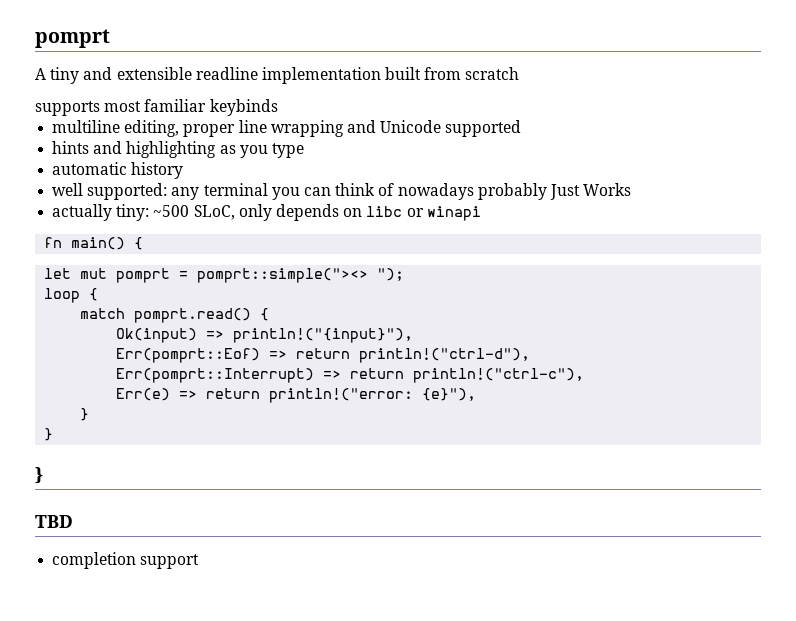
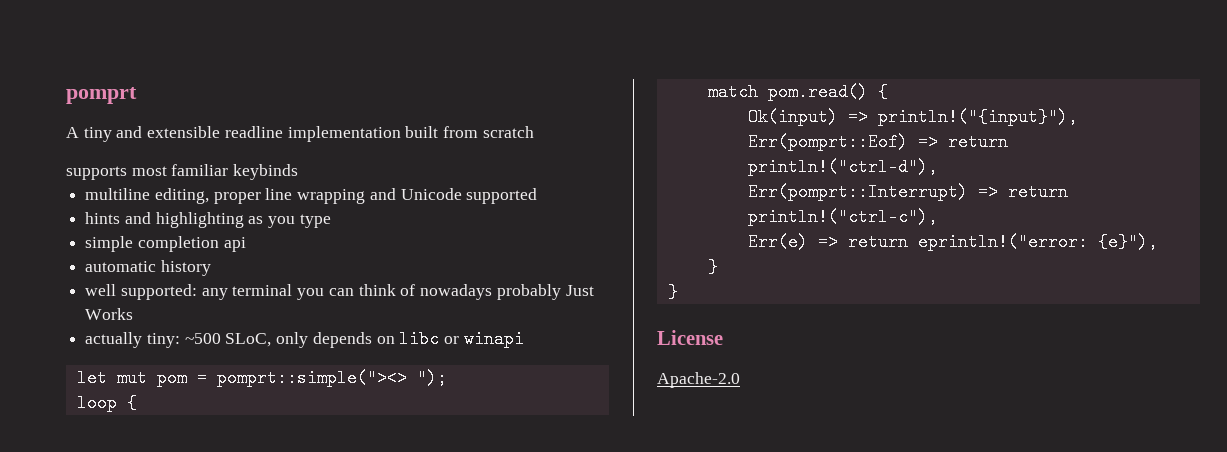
(304, 150) none -> [85,236,246,252] // simple completion api
[44,237,144,250] // fn main() { -> (524, 339) none
[116,268,171,283] pomprt -> [156,369,187,387] pom
[134,308,252,323] pomprt.read() -> [767,83,868,101] pom.read()
[269,388,414,403] println!("error: -> [917,233,1088,251] eprintln!("error:
[35,467,43,484] [35,515,73,528] [52,552,200,569] } // TBD // completion support -> [657,330,723,345] [657,372,740,388] License // Apache-2.0

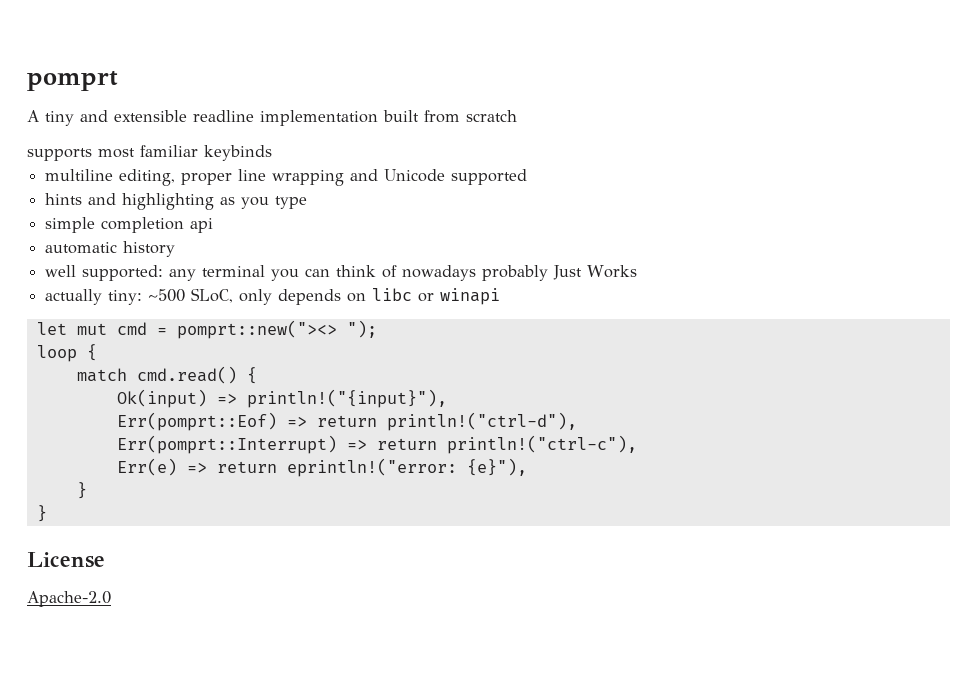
[156,369,407,387] pom = pomprt::simple("><> -> [116,320,337,339] cmd = pomprt::new("><>
[767,83,868,101] pom.read() -> [136,366,237,384] cmd.read()

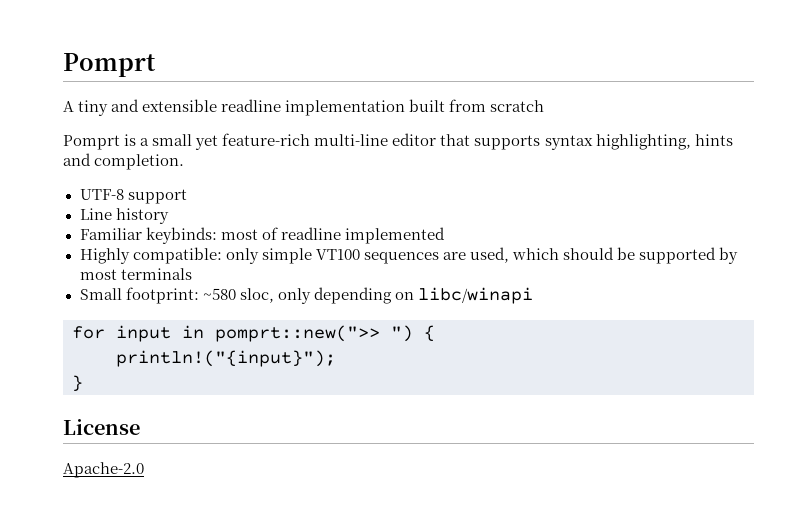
[27,71,118,91] pomprt -> [63,53,156,77] Pomprt
[27,145,272,161] [45,169,528,186] [45,193,308,210] [45,217,214,233] [45,241,176,257] [45,265,638,281] [45,288,501,305] [36,320,377,339] [36,344,97,362] [76,366,257,384] [116,389,447,408] [116,412,577,431] [116,435,637,454] [116,458,527,477] [76,482,87,499] supports most familiar keybinds // multiline editing, proper line wrapping and Unicode supported // hints and highlighting as you type // simple completion api // automatic history // well supported: any terminal you can think of nowadays probably Just Works // actually tiny: ~500 SLoC, only depends on libc or winapi // let mut cmd = pomprt::new("><> "); // loop { // match cmd.read() { // Ok(input) => println!("{input}"), // Err(pomprt::Eof) => return println!("ctrl-d"), // Err(pomprt::Interrupt) => return println!("ctrl-c"), // Err(e) => return eprintln!("error: {e}"), // } -> [63,133,733,150] [63,153,185,170] [79,189,187,204] [79,208,169,224] [79,227,445,244] [79,247,739,264] [79,268,192,280] [79,287,533,304] [72,325,435,342] [116,350,336,367] Pomprt is a small yet feature-rich multi-line editor that supports syntax highlighting, hints and completion. // UTF-8 support // Line history // Familiar keybinds: most of readline implemented // Highly compatible: only simple VT100 sequences are used, which should be supported by most terminals // Small footprint: ~580 sloc, only depending on libc/winapi // for input in pomprt::new(">> ") { // println!("{input}");

